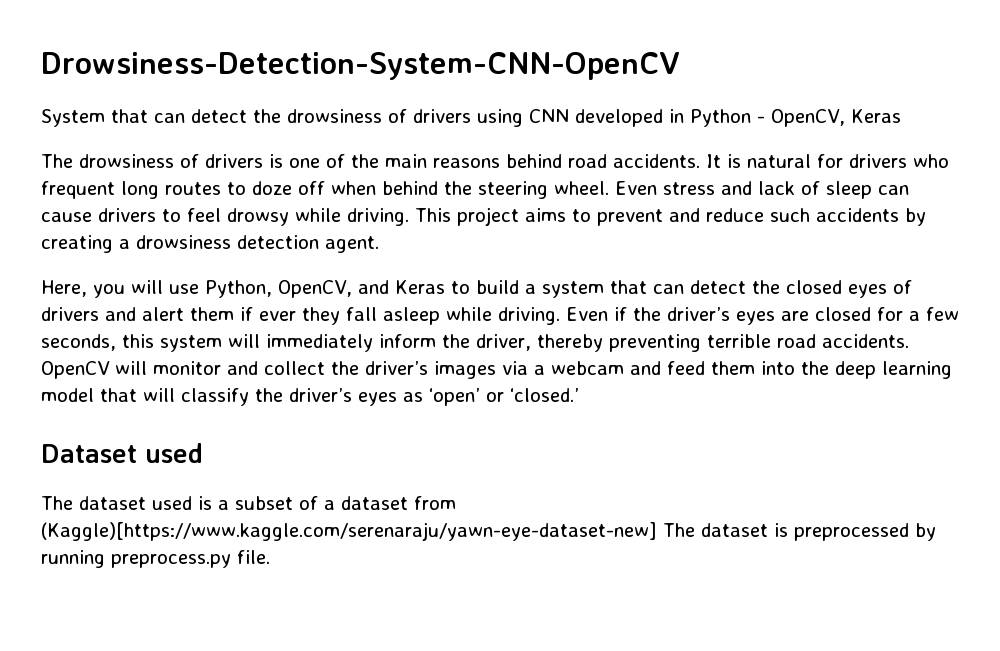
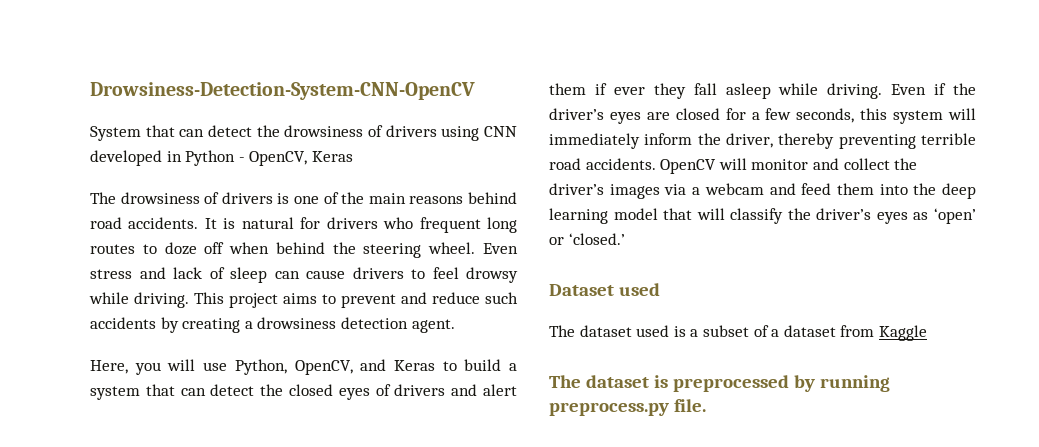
[41,522,657,541] (Kaggle)[https://www.kaggle.com/serenaraju/yawn-eye-dataset-new] -> [878,325,927,341] Kaggle //

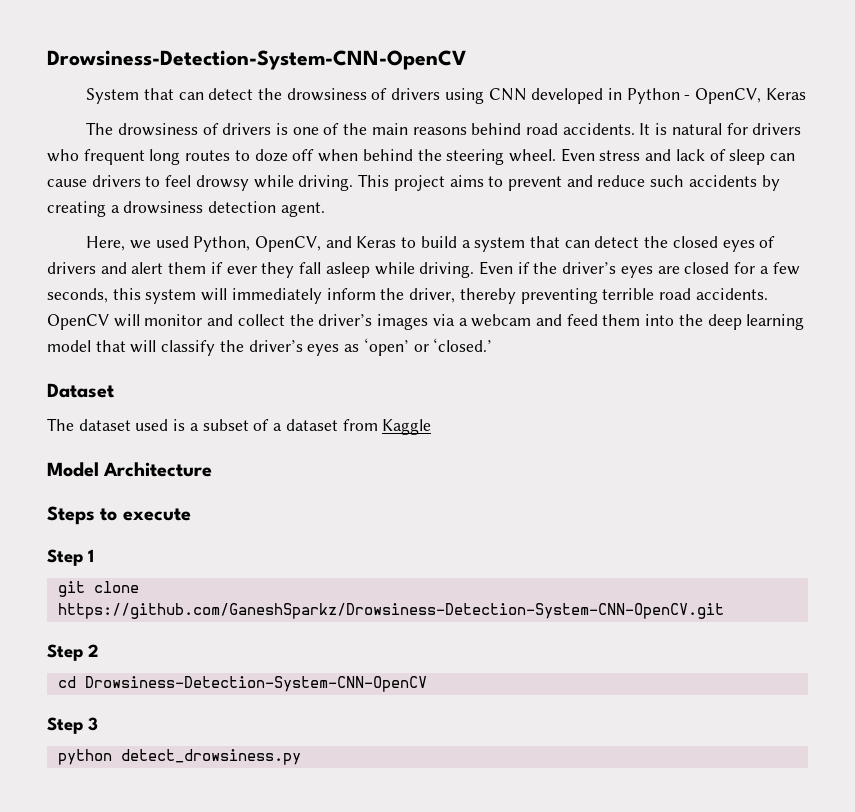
[134,359,228,375] you will use -> [129,236,189,249] we used
[618,283,660,296] used -> (114, 390) none
[549,375,890,392] [549,399,706,416] The dataset is preprocessed by running preprocess.py file. -> [47,462,213,477] [47,506,191,525] [47,549,94,566] [57,581,139,597] [57,603,724,619] [47,644,99,661] [57,676,427,692] [47,717,98,734] [57,749,301,765] Model Architecture // Steps to execute // Step 1 // git clone https://github.com/GaneshSparkz/Drowsiness-Detection-System-CNN-OpenCV.git // Step 2 // cd Drowsiness-Detection-System-CNN-OpenCV // Step 3 // python detect_drowsiness.py

